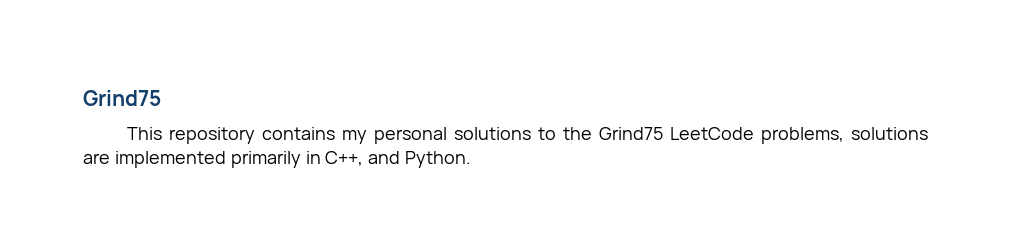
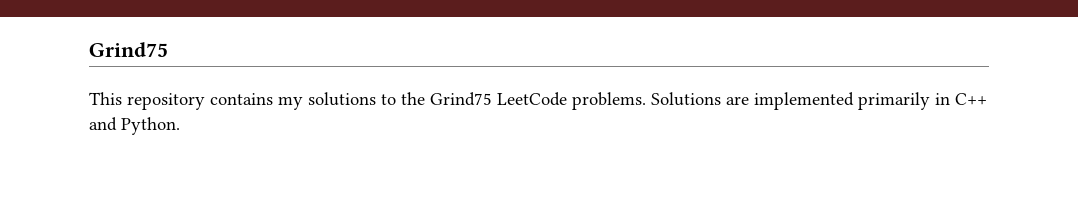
[374,127,448,144] personal -> (303, 103) none
[761,127,929,144] problems, solutions -> [572,92,721,110] problems. Solutions
[325,151,364,166] C++, -> [955,93,987,105] C++

